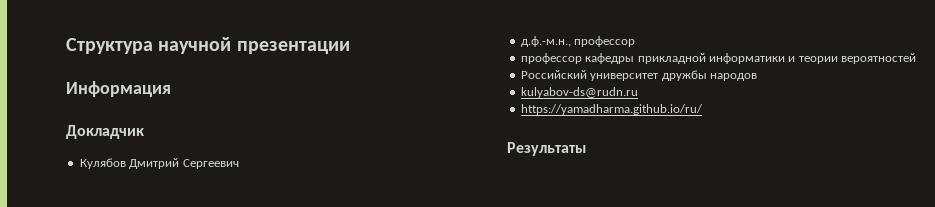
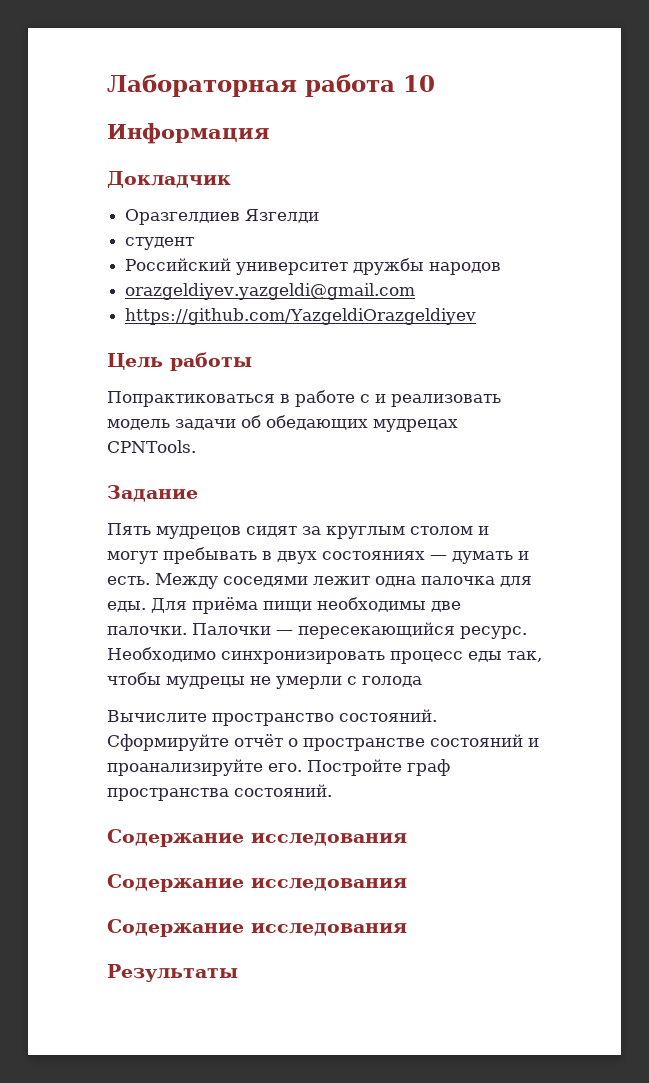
[66,37,350,54] Структура научной презентации -> [107,74,435,97] Лабораторная работа 10
[79,158,239,169] [520,36,636,47] [520,53,916,64] [520,70,757,81] [520,87,638,98] [520,104,703,115] Кулябов Дмитрий Сергеевич // д.ф.-м.н., профессор // профессор кафедры прикладной информатики и теории вероятностей // Российский университет дружбы народов // kulyabov-ds@rudn.ru // https://yamadharma.github.io/ru/ -> [125,209,320,225] [125,237,195,250] [125,258,502,275] [125,283,416,300] [125,308,477,325] [107,352,252,371] [107,390,501,407] [107,415,458,432] [107,440,196,453] [107,485,198,502] [107,523,489,539] [107,547,529,564] [107,573,532,589] [107,597,461,614] [107,622,527,639] [107,647,542,664] [107,672,422,689] [107,709,437,726] [107,734,539,751] [107,759,450,776] [107,784,332,801] [107,829,407,847] [107,874,407,892] [107,919,407,937] Оразгелдиев Язгелди // студент // Российский университет дружбы народов // orazgeldiyev.yazgeldi@gmail.com // https://github.com/YazgeldiOrazgeldiyev // Цель работы // Попрактиковаться в работе с и реализовать модель задачи об обедающих мудрецах CPNTools. // Задание // Пять мудрецов сидят за круглым столом и могут пребывать в двух состояниях — думать и есть. Между соседями лежит одна палочка для еды. Для приёма пищи необходимы две палочки. Палочки — пересекающийся ресурс. Необходимо синхронизировать процесс еды так, чтобы мудрецы не умерли с голода // Вычислите пространство состояний. Сформируйте отчёт о пространстве состояний и проанализируйте его. Постройте граф пространства состояний. // Содержание исследования // Содержание исследования // Содержание исследования

